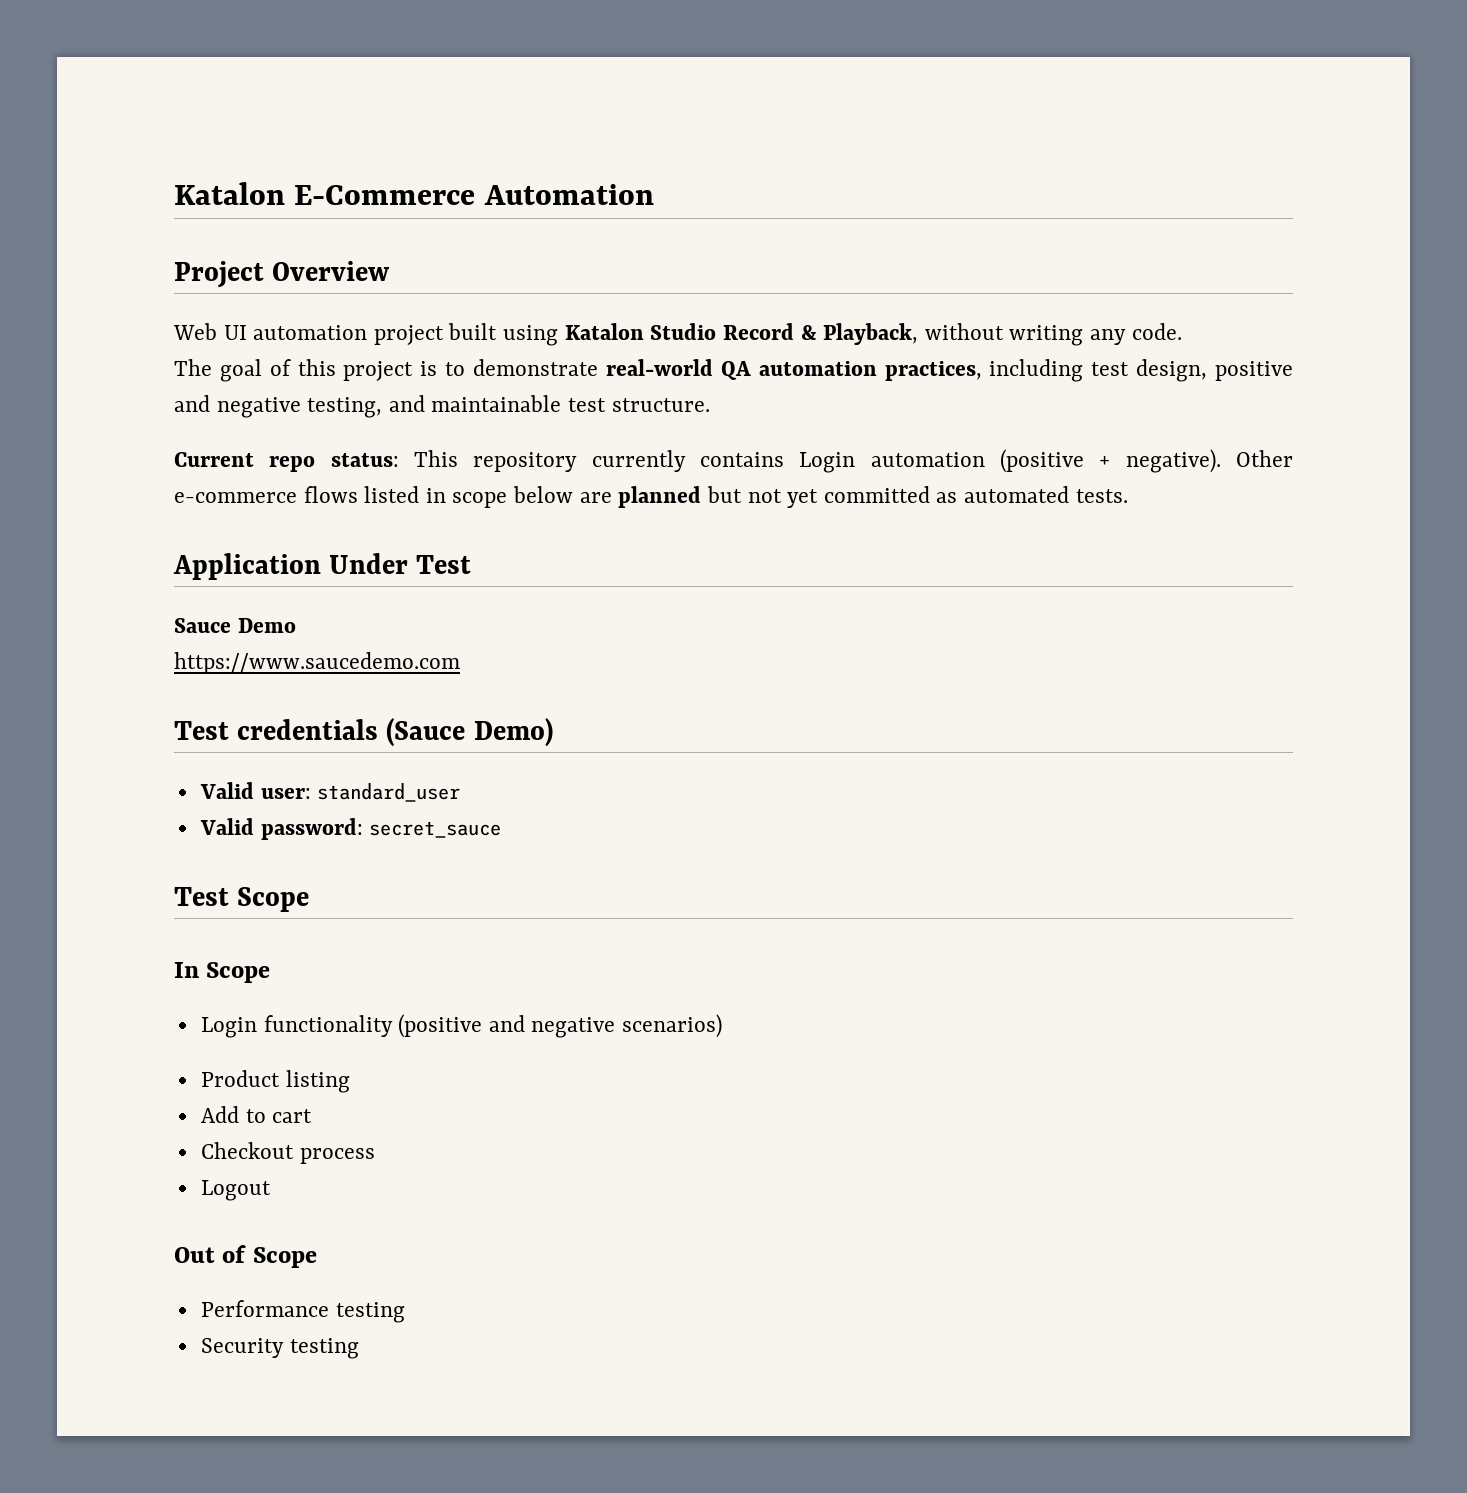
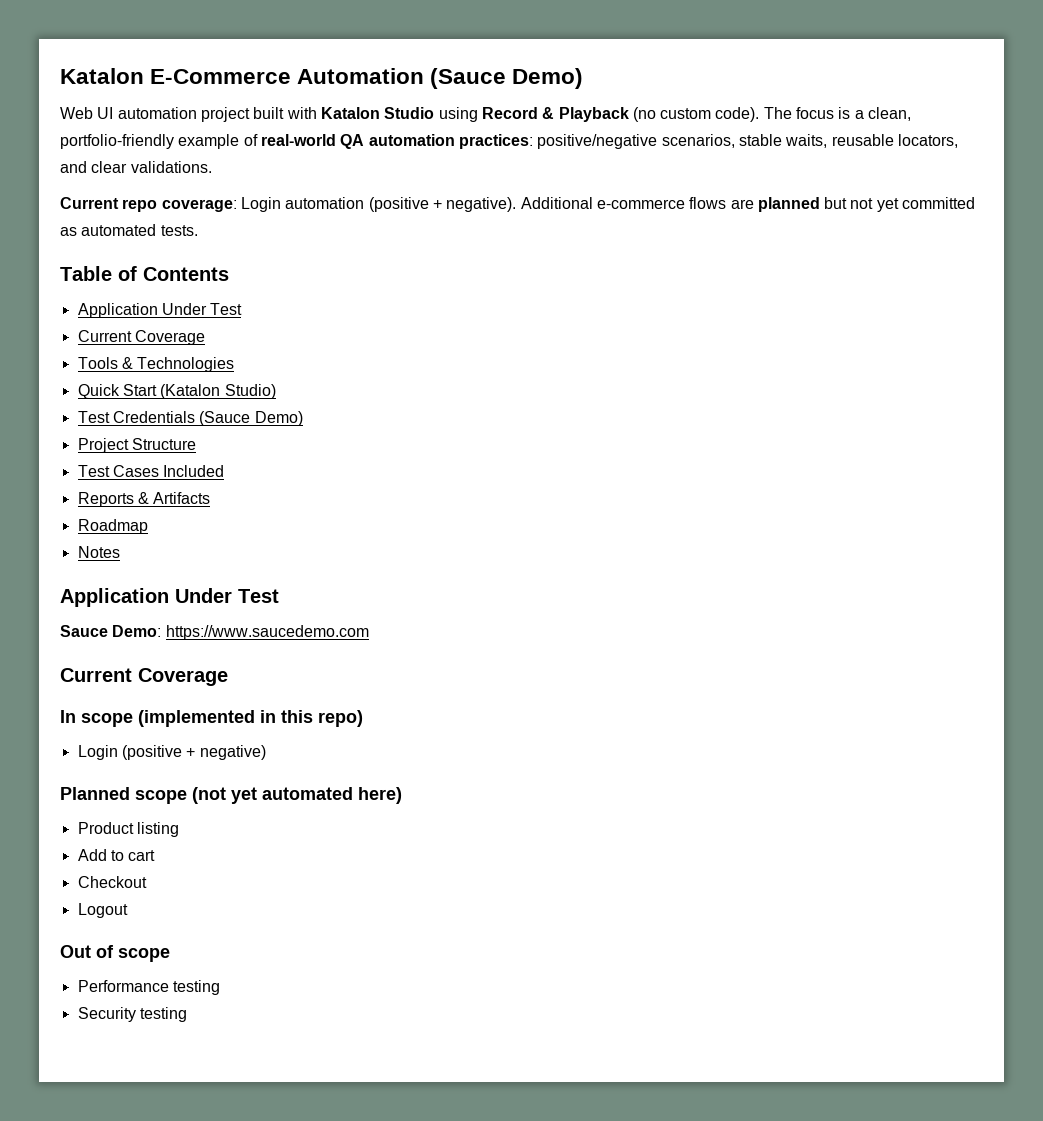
[174,261,390,288] // Project Overview -> [430,68,584,89] (Sauce Demo)
[503,325,559,346] using -> [286,107,317,119] with
(717, 331) none -> [438,107,478,122] using
[823,323,1182,346] [174,359,1293,382] [174,395,710,418] [174,450,784,472] Playback, without writing any code. // The goal of this project is to demonstrate real-world QA automation practices, including test design, positive and negative testing, and maintainable test structure. // Current repo status: This repository currently contains -> [558,107,912,122] [60,134,958,149] [60,161,212,173] [60,197,237,212] Playback (no custom code). The focus is a clean, portfolio-friendly example of real-world QA automation practices: positive/negative scenarios, stable waits, reusable locators, and clear validations. // Current repo coverage:
[1236,450,1294,467] Other -> [520,197,593,209] Additional
[364,486,574,508] listed in scope below -> (727, 203) none
(1128, 496) none -> [60,266,229,281] [77,303,243,318] [77,330,205,345] [77,357,235,372] [77,384,276,399] [77,411,303,426] [77,438,196,453] [77,465,225,477] [77,492,211,507] [77,519,148,534] [77,546,120,558] // Table of Contents // Application Under Test // Current Coverage // Tools & Technologies // Quick Start (Katalon Studio) // Test Credentials (Sauce Demo) // Project Structure // Test Cases Included // Reports & Artifacts // Roadmap // Notes
[237,618,296,633] Demo // -> [112,625,162,637] Demo:
[174,718,553,747] [199,782,461,802] [199,818,502,840] [174,887,310,912] [174,962,271,983] [200,1014,723,1038] Test credentials (Sauce Demo) // Valid user: standard_user // Valid password: secret_sauce // Test Scope // In Scope // Login functionality (positive and negative scenarios) -> [60,668,228,686] [60,710,363,727] [77,745,266,760] [60,787,402,804] Current Coverage // In scope (implemented in this repo) // Login (positive + negative) // Planned scope (not yet automated here)
[299,1148,375,1164] process -> (147, 882) none
[252,1247,317,1268] Scope -> [118,948,170,962] scope

